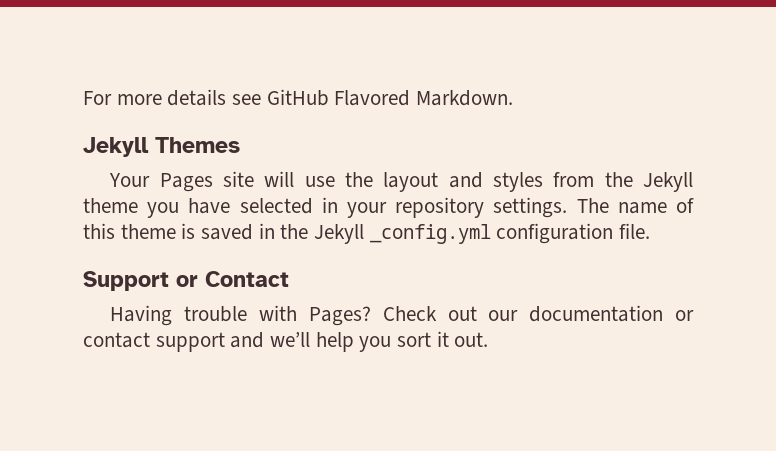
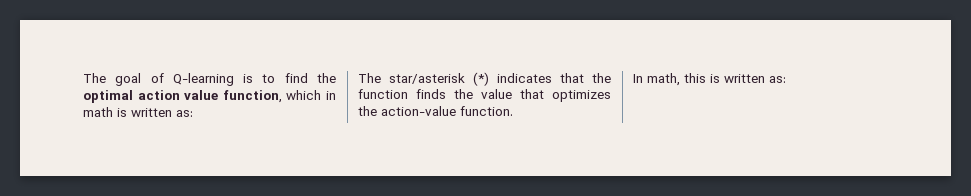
[83,89,514,106] [83,137,240,157] [109,171,693,192] [83,197,694,218] [83,223,651,244] [83,271,289,291] [110,305,694,326] [83,331,489,352] For more details see GitHub Flavored Markdown. // Jekyll Themes // Your Pages site will use the layout and styles from the Jekyll theme you have selected in your repository settings. The name of this theme is saved in the Jekyll _config.yml configuration file. // Support or Contact // Having trouble with Pages? Check out our documentation or contact support and we’ll help you sort it out. -> [83,73,336,86] [83,90,336,103] [83,107,193,117] [358,72,611,86] [358,89,611,102] [358,106,513,116] [633,73,786,86] The goal of Q-learning is to find the optimal action value function, which in math is written as: // The star/asterisk (*) indicates that the function finds the value that optimizes the action-value function. // In math, this is written as:

